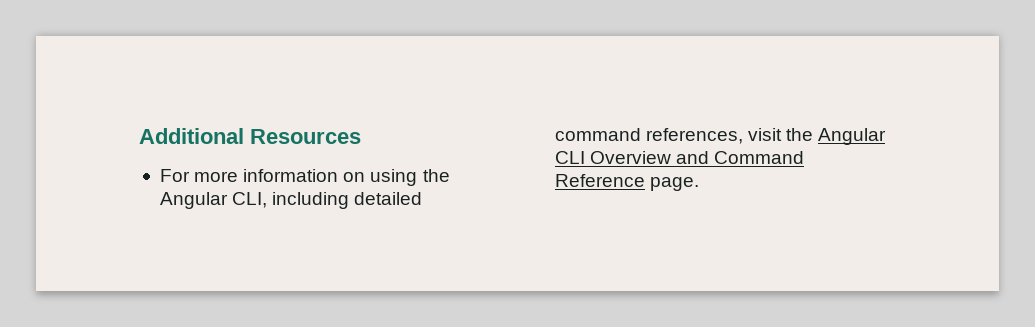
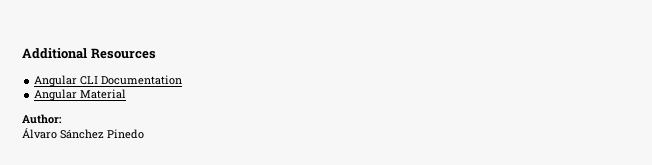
[159,169,450,186] [159,192,423,209] [554,128,887,145] [554,151,805,164] [554,174,700,191] For more information on using the Angular CLI, including detailed command references, visit the Angular CLI Overview and Command Reference page. -> [34,75,183,87] [34,89,127,101] [22,114,62,124] [22,128,144,139] Angular CLI Documentation // Angular Material // Author: // Álvaro Sánchez Pinedo

